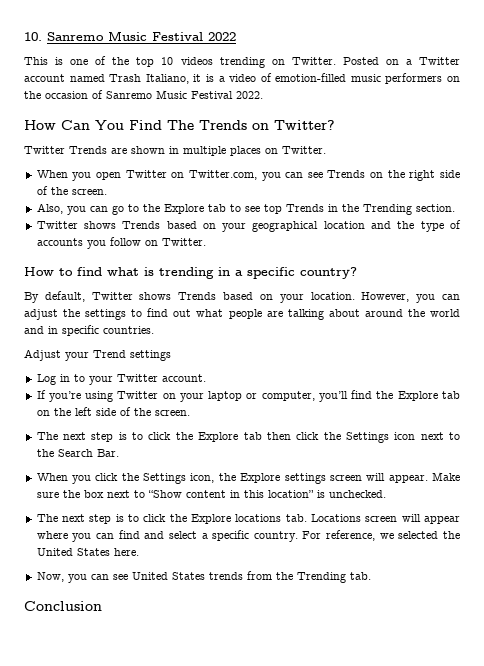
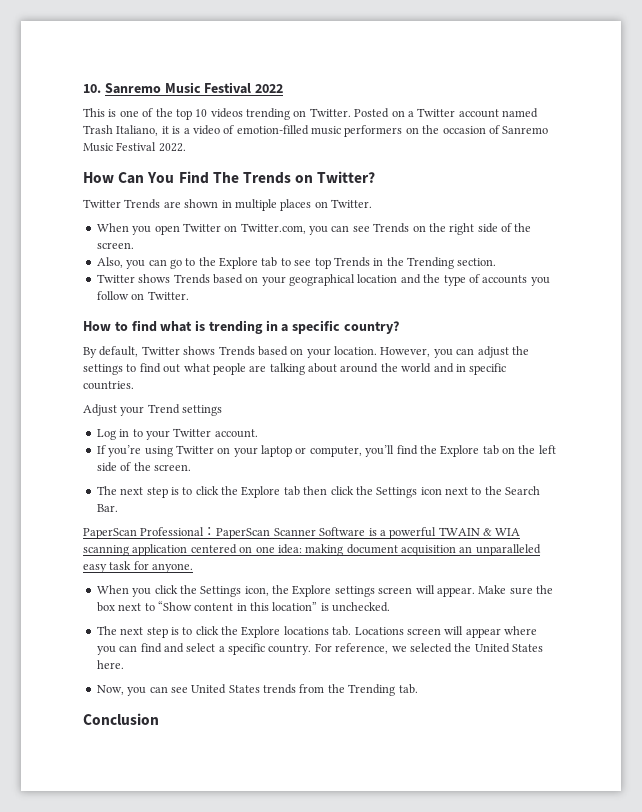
(119, 453) none -> [83,527,521,539] [83,544,541,556] [83,561,194,573] // PaperScan Professional：PaperScan Scanner Software is a powerful TWAIN & WIA scanning application centered on one idea: making document acquisition an unparalleled easy task for anyone.

